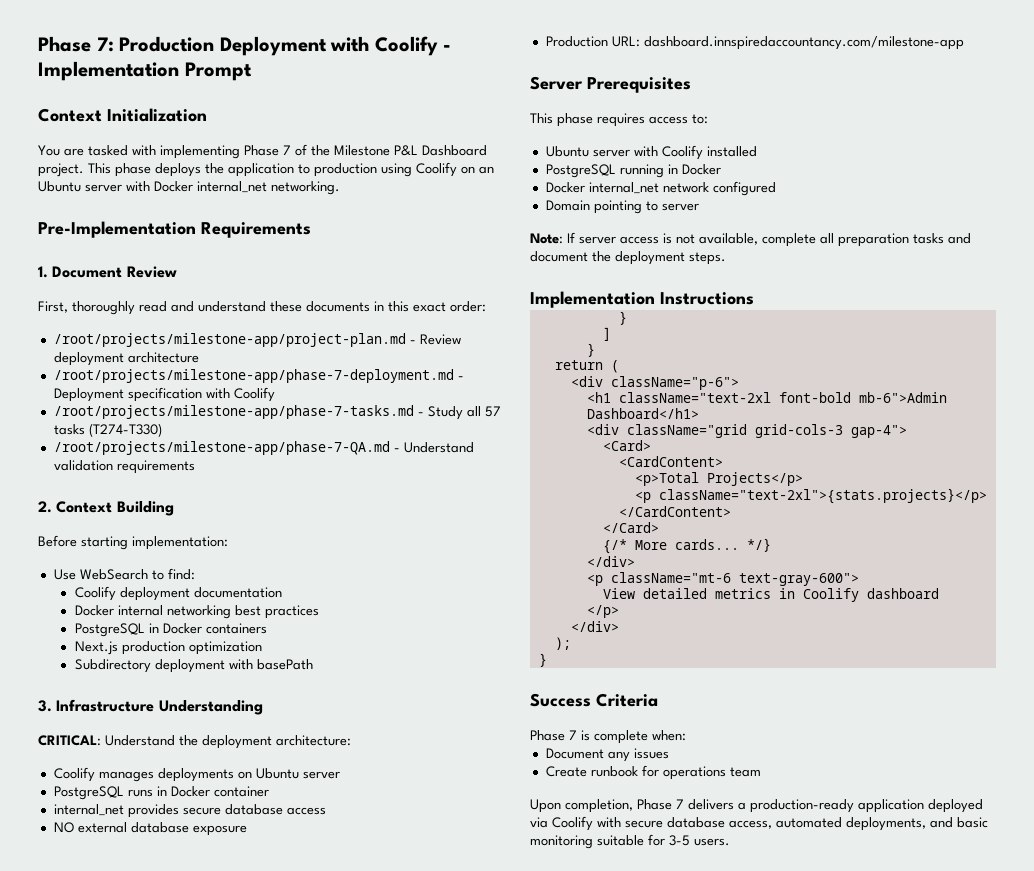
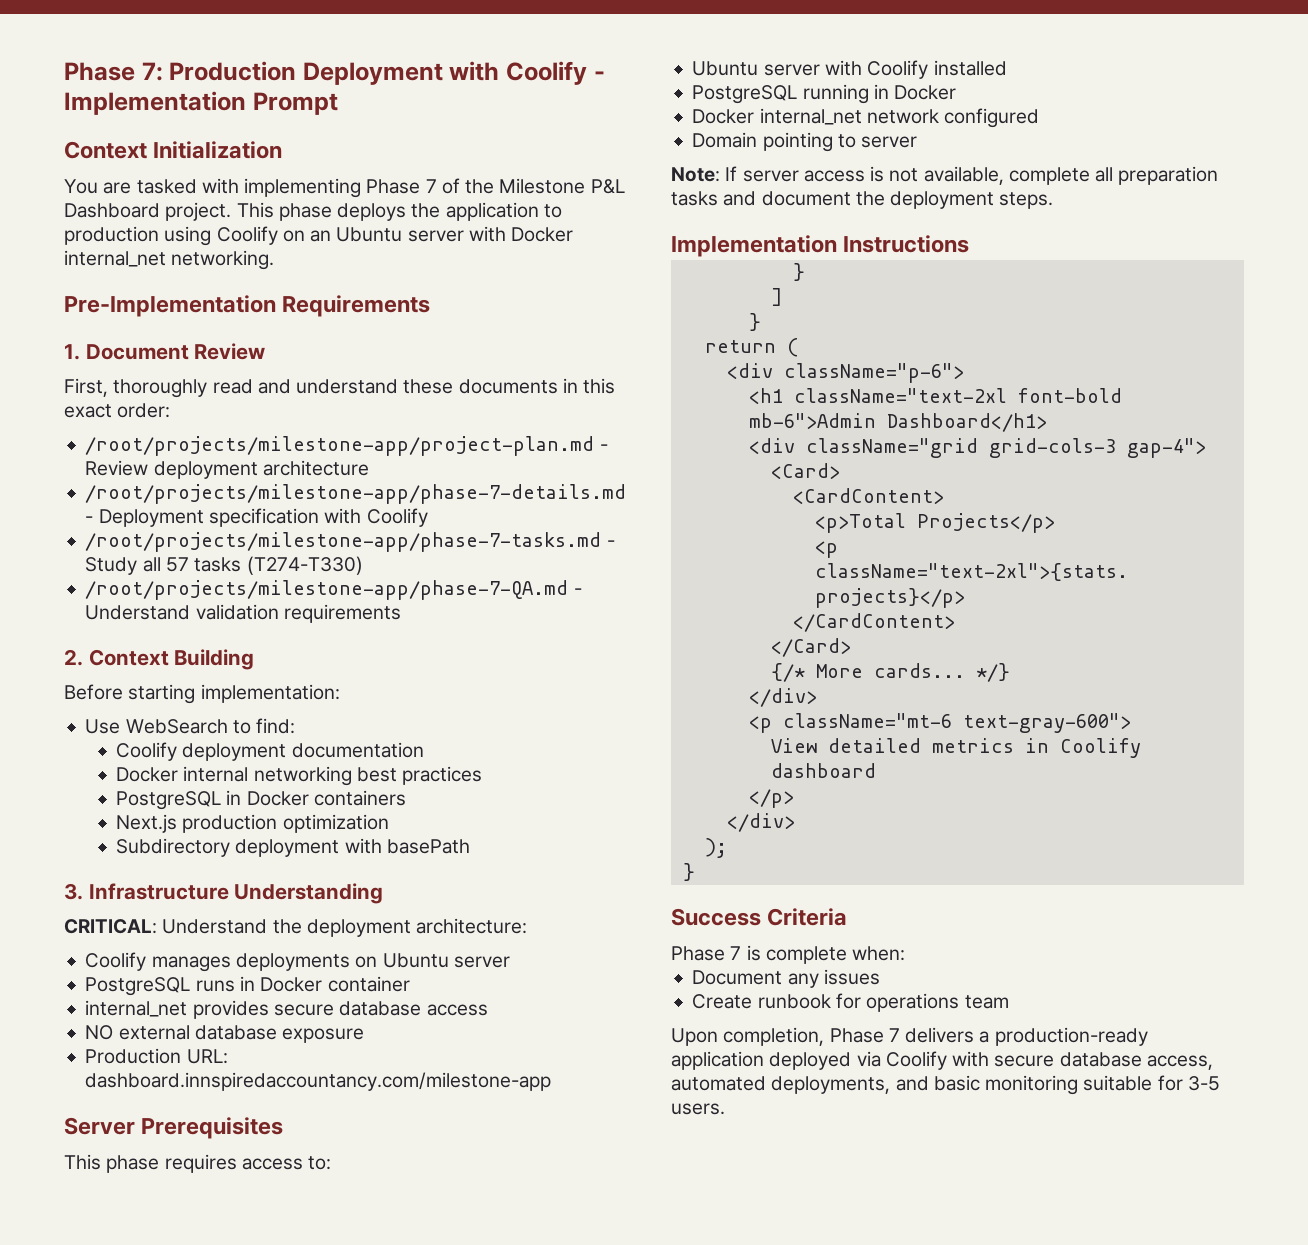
[53,369,454,383] /root/projects/milestone-app/phase-7-deployment.md -> [85,484,627,504] /root/projects/milestone-app/phase-7-details.md

